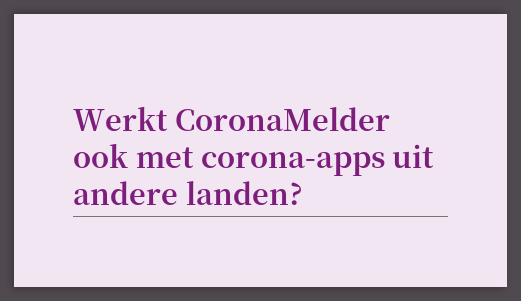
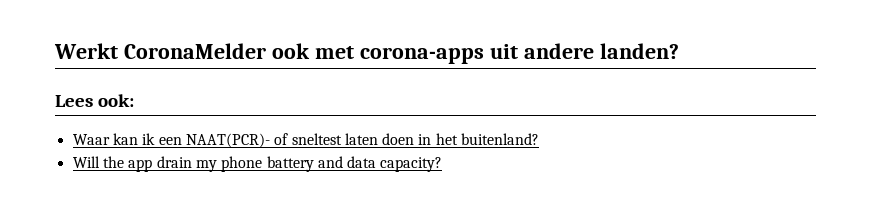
(303, 193) none -> [55,94,134,107] [72,133,540,148] [72,156,443,172] // Lees ook: // Waar kan ik een NAAT(PCR)- of sneltest laten doen in het buitenland? // Will the app drain my phone battery and data capacity?

